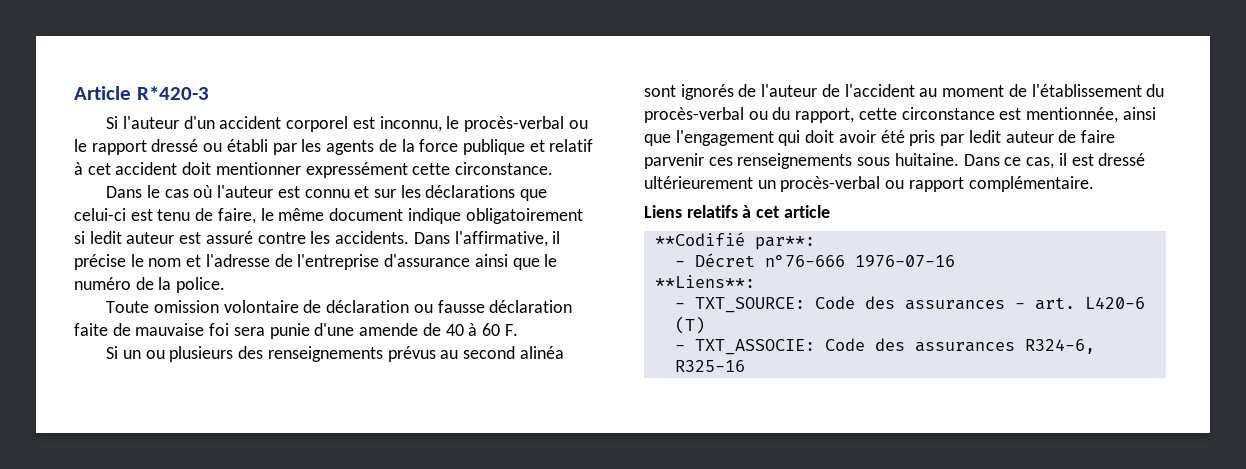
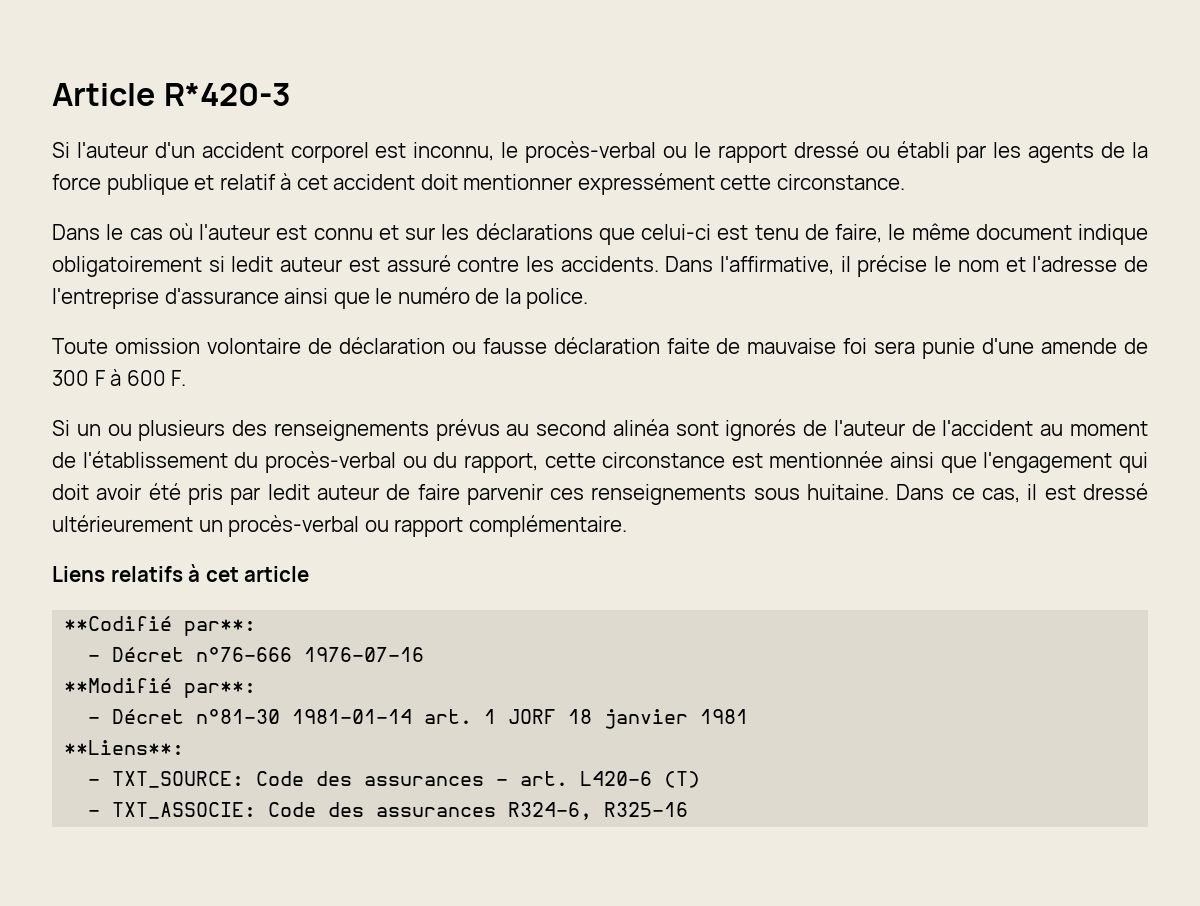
[445,323,500,336] 40 à 60 -> [52,369,166,386] 300 F à 600
[1026,107,1119,123] mentionnée, -> [769,451,884,468] mentionnée
(955, 261) none -> [64,678,257,698] [88,709,749,729] // **Modifié par**: // - Décret n°81-30 1981-01-14 art. 1 JORF 18 janvier 1981

